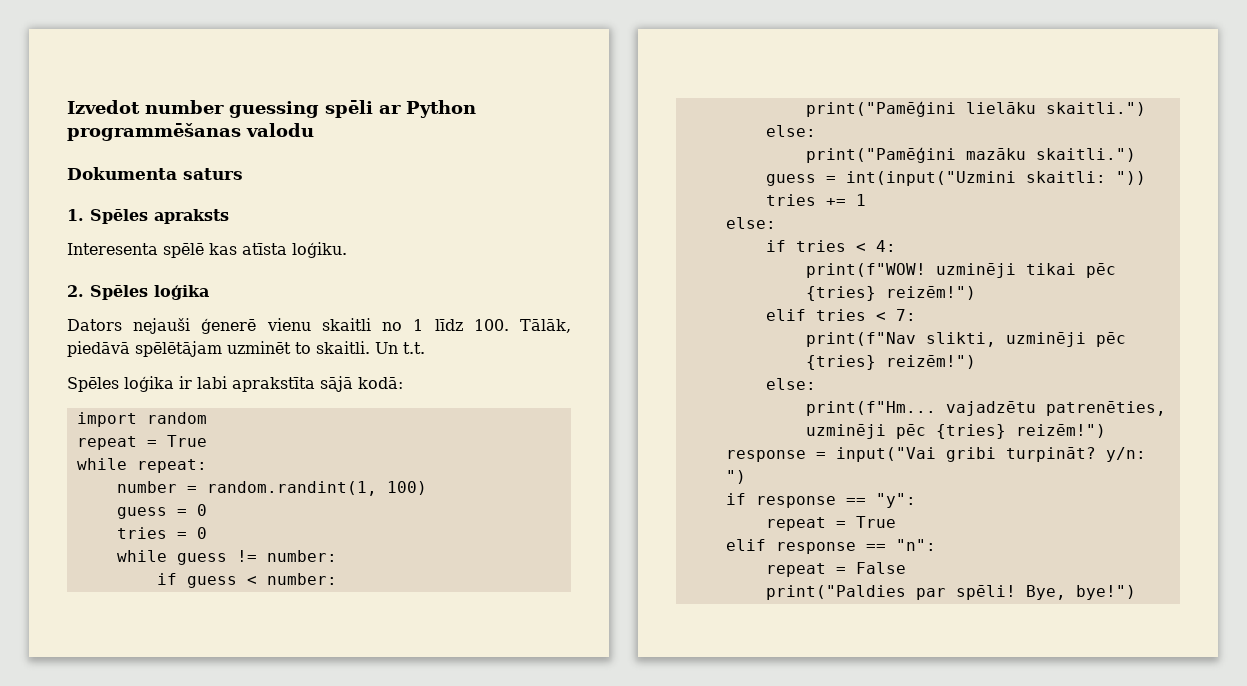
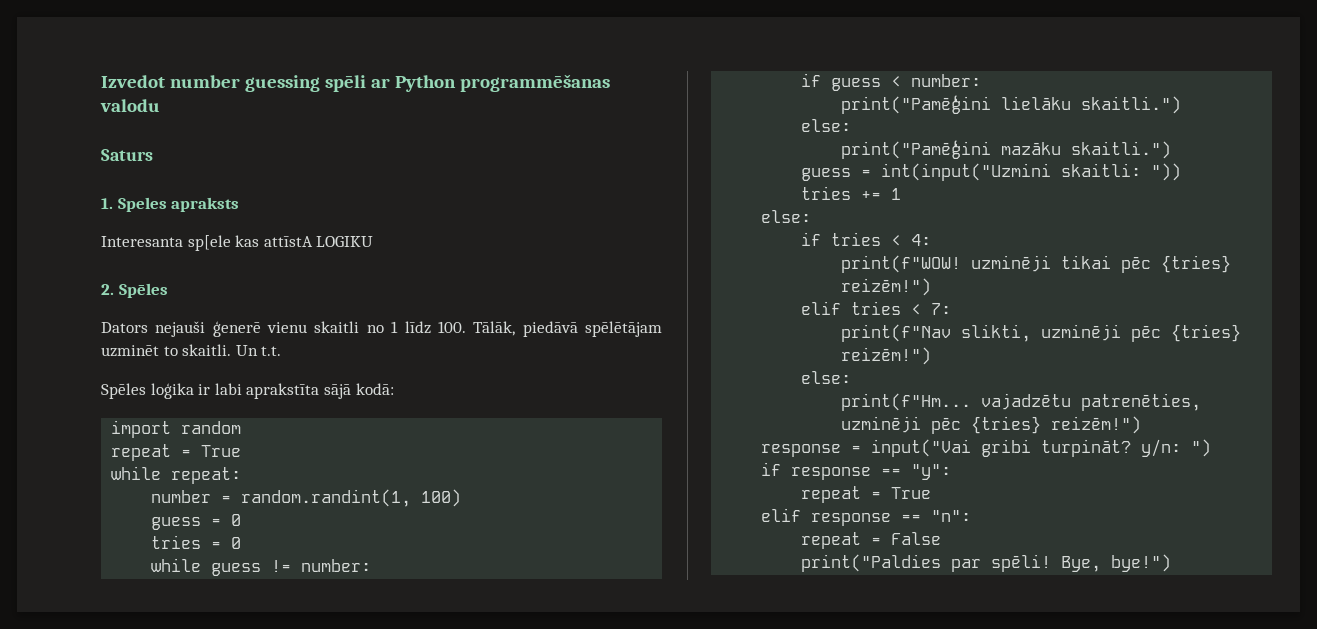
[67,167,243,180] Dokumenta saturs -> [101,149,153,161] Saturs
[90,209,148,224] Spēles -> [117,197,167,212] Speles
[67,242,347,258] Interesenta spēlē kas atīsta loģiku. -> [101,235,374,251] Interesanta sp[ele kas attīstA LOGIKU
[154,285,209,300] loģika -> (168, 290) none

